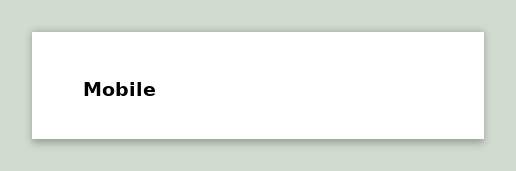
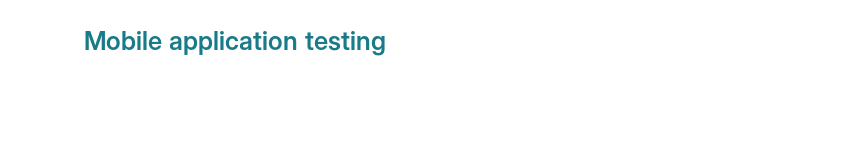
(156, 89) none -> [168,31,386,56] application testing

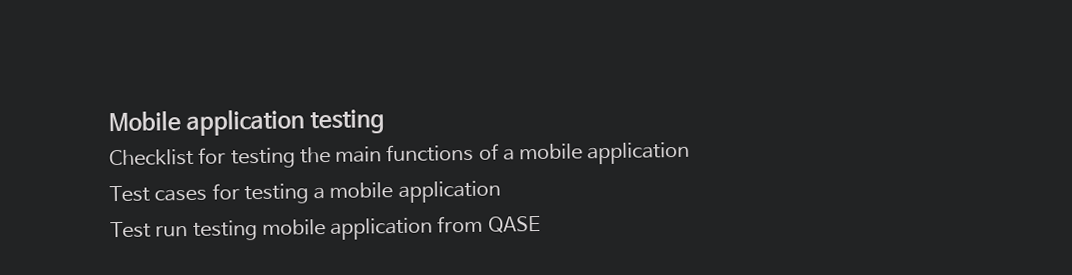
(386, 43) none -> [109,141,691,169] [109,180,501,205] [110,215,541,241] // Checklist for testing the main functions of a mobile application // Test cases for testing a mobile application // Test run testing mobile application from QASE

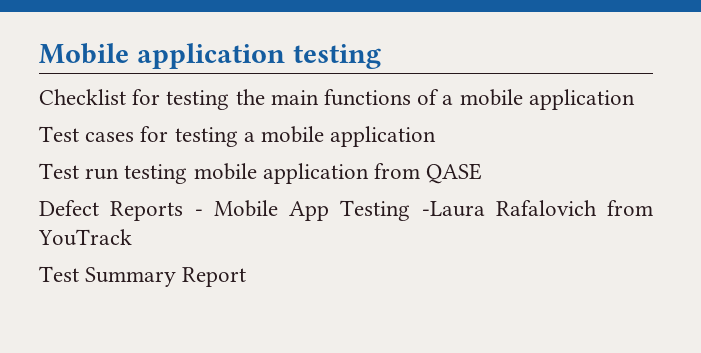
(541, 224) none -> [39,200,653,221] [38,229,132,246] [39,266,247,287] // Defect Reports - Mobile App Testing -Laura Rafalovich from YouTrack // Test Summary Report

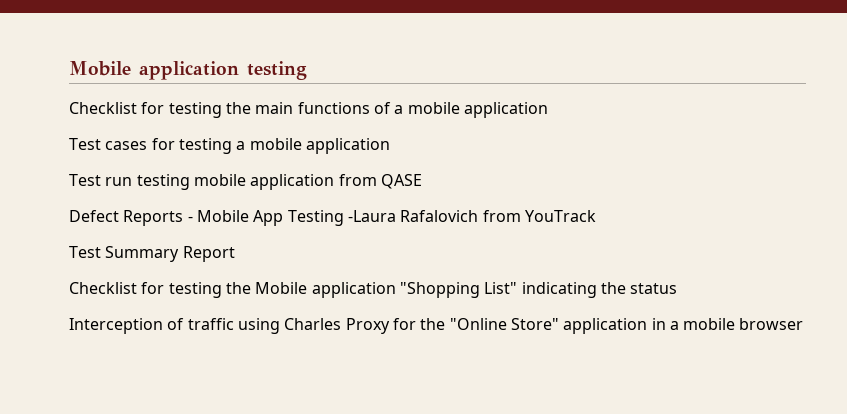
(247, 277) none -> [69,282,678,298] [69,318,804,334] // Checklist for testing the Mobile application "Shopping List" indicating the status // Interception of traffic using Charles Proxy for the "Online Store" application in a mobile browser

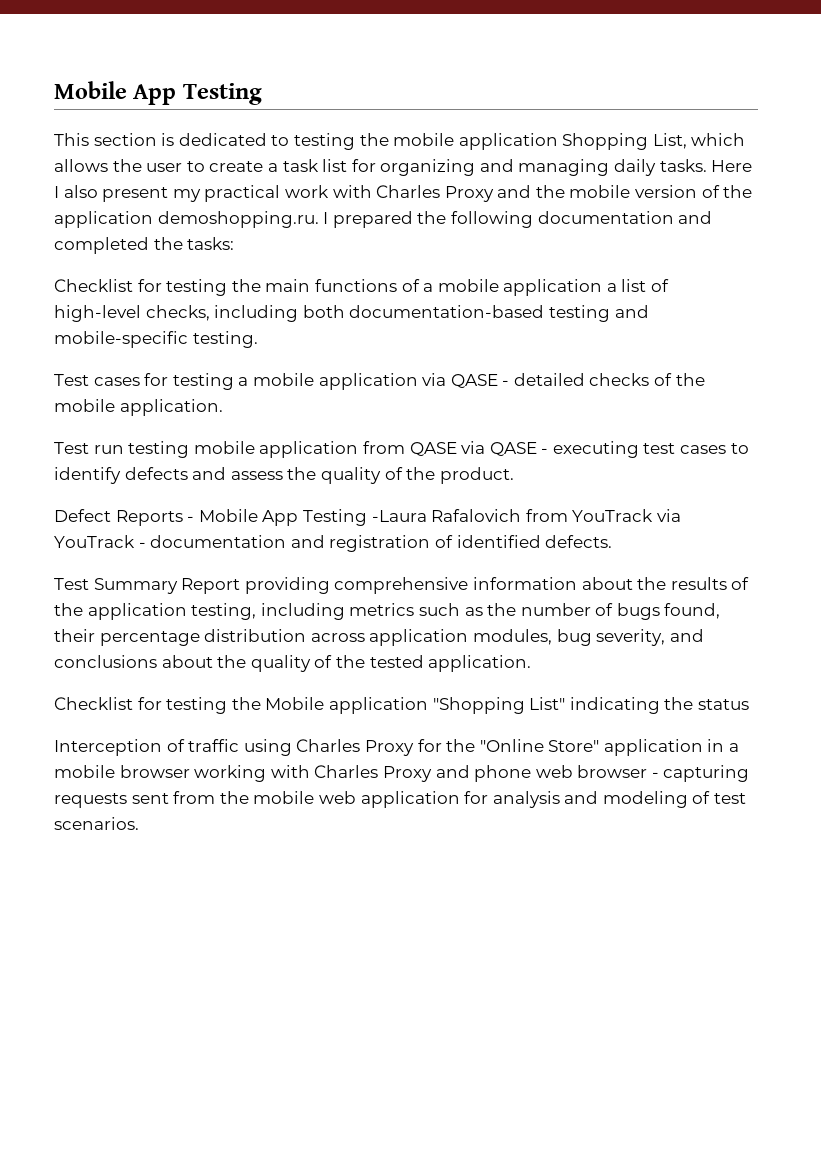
[69,61,307,80] Mobile application testing -> [54,81,262,105] [54,133,746,150] [54,159,753,176] [54,185,753,202] [54,211,713,228] [54,237,235,254] Mobile App Testing // This section is dedicated to testing the mobile application Shopping List, which allows the user to create a task list for organizing and managing daily tasks. Here I also present my practical work with Charles Proxy and the mobile version of the application demoshopping.ru. I prepared the following documentation and completed the tasks:
(548, 110) none -> [606,279,670,292] [54,305,649,322] [54,331,258,348] a list of high-level checks, including both documentation-based testing and mobile-specific testing.
(390, 146) none -> [422,373,705,389] [54,399,223,416] via QASE - detailed checks of the mobile application.
(422, 181) none -> [461,441,749,458] [54,467,514,484] via QASE - executing test cases to identify defects and assess the quality of the product.
[69,246,235,262] // Test Summary Report -> [656,509,681,522] [54,535,613,552] [54,577,750,594] [54,603,721,620] [54,629,704,646] [54,655,532,672] via YouTrack - documentation and registration of identified defects. // Test Summary Report providing comprehensive information about the results of the application testing, including metrics such as the number of bugs found, their percentage distribution across application modules, bug severity, and conclusions about the quality of the tested application.
(804, 324) none -> [194,765,750,782] [54,791,747,808] [54,817,139,830] working with Charles Proxy and phone web browser - capturing requests sent from the mobile web application for analysis and modeling of test scenarios.

